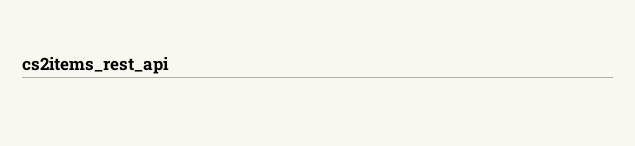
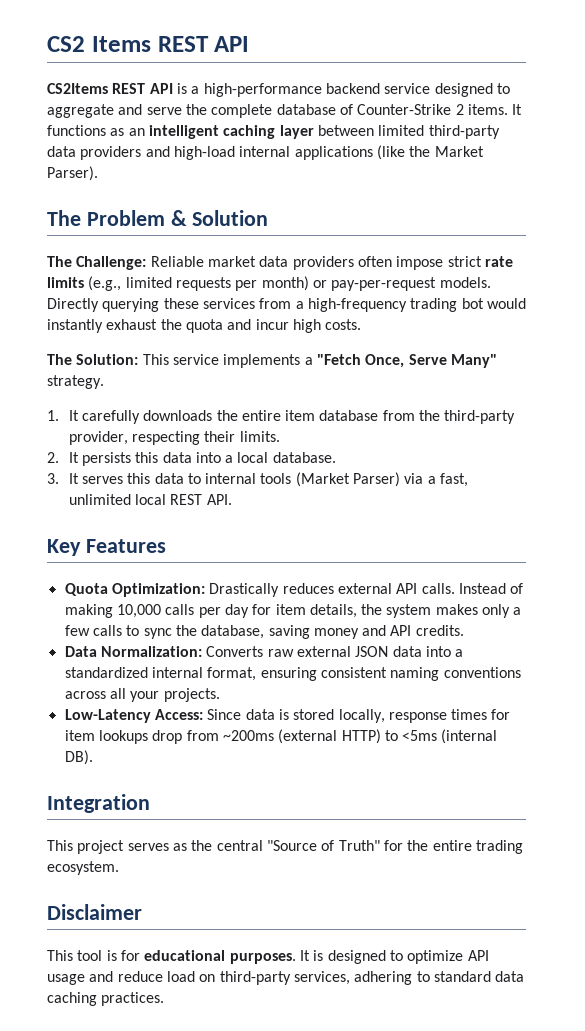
[22,57,169,74] cs2items_rest_api -> [47,36,250,52] [47,83,510,97] [47,104,523,118] [47,125,500,139] [47,145,484,160] [47,166,98,181] [47,210,269,226] [47,256,513,270] [47,276,491,291] [47,298,526,312] [47,319,362,333] [47,354,497,368] [47,375,104,389] [47,410,516,424] [68,431,280,445] [47,452,336,466] [47,472,469,487] [68,494,232,505] [47,539,166,556] [64,583,524,597] [64,604,522,618] [64,625,464,639] [64,646,464,657] [64,667,521,681] [64,688,220,702] [64,709,511,723] [64,729,498,744] [64,750,93,765] [47,794,150,813] [47,840,523,854] [47,861,119,875] [47,904,142,920] [47,950,489,964] [47,971,525,985] [47,992,165,1006] CS2 Items REST API // CS2Items REST API is a high-performance backend service designed to aggregate and serve the complete database of Counter-Strike 2 items. It functions as an intelligent caching layer between limited third-party data providers and high-load internal applications (like the Market Parser). // The Problem & Solution // The Challenge: Reliable market data providers often impose strict rate limits (e.g., limited requests per month) or pay-per-request models. Directly querying these services from a high-frequency trading bot would instantly exhaust the quota and incur high costs. // The Solution: This service implements a "Fetch Once, Serve Many" strategy. // 1. It carefully downloads the entire item database from the third-party provider, respecting their limits. // 2. It persists this data into a local database. // 3. It serves this data to internal tools (Market Parser) via a fast, unlimited local REST API. // Key Features // Quota Optimization: Drastically reduces external API calls. Instead of making 10,000 calls per day for item details, the system makes only a few calls to sync the database, saving money and API credits. // Data Normalization: Converts raw external JSON data into a standardized internal format, ensuring consistent naming conventions across all your projects. // Low-Latency Access: Since data is stored locally, response times for item lookups drop from ~200ms (external HTTP) to <5ms (internal DB). // Integration // This project serves as the central "Source of Truth" for the entire trading ecosystem. // Disclaimer // This tool is for educational purposes. It is designed to optimize API usage and reduce load on third-party services, adhering to standard data caching practices.

